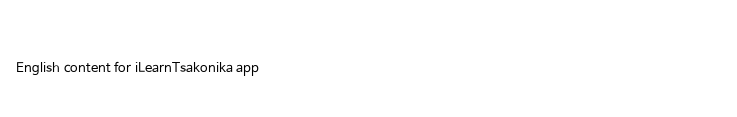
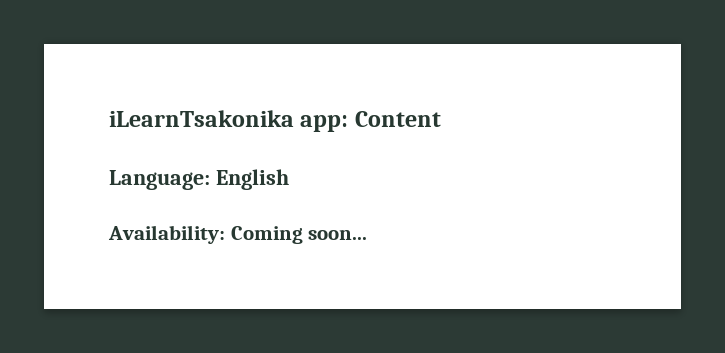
[16,61,260,76] English content for iLearnTsakonika app -> [109,110,441,132] [109,169,289,190] [108,225,368,244] iLearnTsakonika app: Content // Language: English // Availability: Coming soon...

